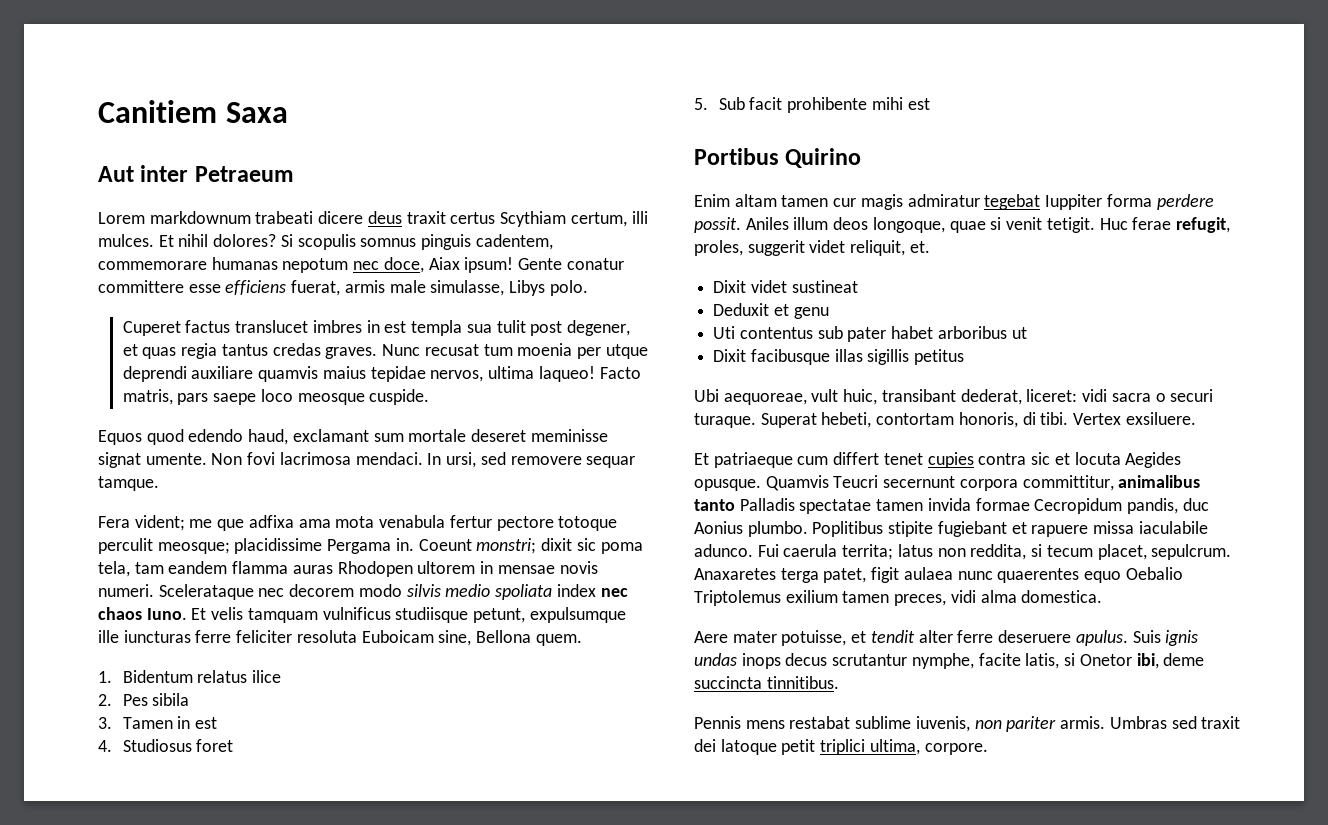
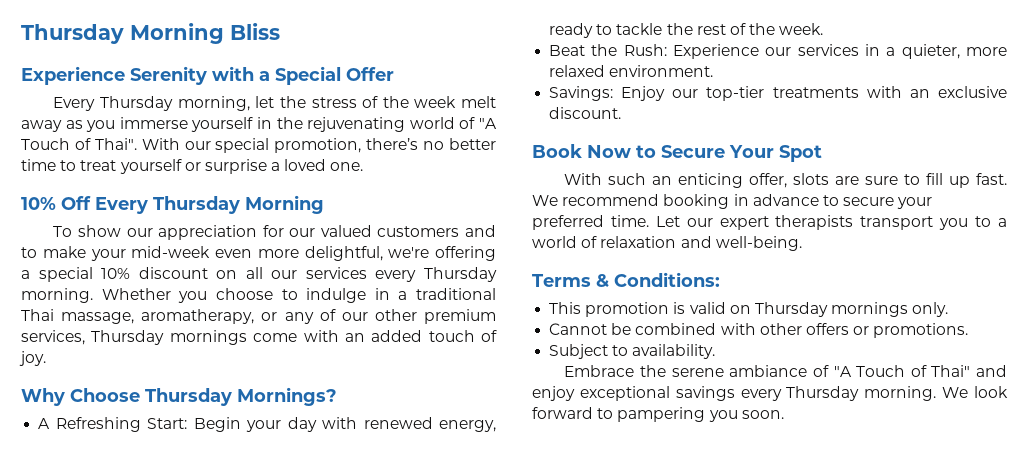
[98,100,288,123] [98,165,294,182] [98,211,648,227] [98,234,553,250] [98,257,624,273] [98,280,588,296] [122,320,630,336] [122,343,648,359] [122,366,641,382] [122,389,430,405] [98,429,608,445] [98,452,636,468] [98,476,159,491] [98,515,618,531] [98,538,643,554] [98,561,598,577] [98,584,628,600] [98,607,626,623] [98,630,582,646] [98,670,282,683] [98,693,190,706] [98,716,218,729] [98,739,234,752] [694,97,930,113] [694,148,862,168] [694,194,1214,210] [694,217,1230,233] [694,240,930,256] [713,280,858,293] [713,303,829,319] [713,326,1027,342] [713,349,965,365] [694,389,1214,405] [694,412,1196,428] [694,452,1182,468] [694,475,1201,491] [694,498,1209,514] [694,521,1208,537] [694,544,1232,560] [694,567,1183,583] [694,590,1103,606] [694,630,1199,646] [694,653,1205,669] [694,676,839,689] [694,716,1241,732] [694,739,988,755] Canitiem Saxa // Aut inter Petraeum // Lorem markdownum trabeati dicere deus traxit certus Scythiam certum, illi mulces. Et nihil dolores? Si scopulis somnus pinguis cadentem, commemorare humanas nepotum nec doce, Aiax ipsum! Gente conatur committere esse efficiens fuerat, armis male simulasse, Libys polo. // Cuperet factus translucet imbres in est templa sua tulit post degener, et quas regia tantus credas graves. Nunc recusat tum moenia per utque deprendi auxiliare quamvis maius tepidae nervos, ultima laqueo! Facto matris, pars saepe loco meosque cuspide. // Equos quod edendo haud, exclamant sum mortale deseret meminisse signat umente. Non fovi lacrimosa mendaci. In ursi, sed removere sequar tamque. // Fera vident; me que adfixa ama mota venabula fertur pectore totoque perculit meosque; placidissime Pergama in. Coeunt monstri; dixit sic poma tela, tam eandem flamma auras Rhodopen ultorem in mensae novis numeri. Scelerataque nec decorem modo silvis medio spoliata index nec chaos Iuno. Et velis tamquam vulnificus studiisque petunt, expulsumque ille iuncturas ferre feliciter resoluta Euboicam sine, Bellona quem. // 1. Bidentum relatus ilice // 2. Pes sibila // 3. Tamen in est // 4. Studiosus foret // 5. Sub facit prohibente mihi est // Portibus Quirino // Enim altam tamen cur magis admiratur tegebat Iuppiter forma perdere possit. Aniles illum deos longoque, quae si venit tetigit. Huc ferae refugit, proles, suggerit videt reliquit, et. // Dixit videt sustineat // Deduxit et genu // Uti contentus sub pater habet arboribus ut // Dixit facibusque illas sigillis petitus // Ubi aequoreae, vult huic, transibant dederat, liceret: vidi sacra o securi turaque. Superat hebeti, contortam honoris, di tibi. Vertex exsiluere. // Et patriaeque cum differt tenet cupies contra sic et locuta Aegides opusque. Quamvis Teucri secernunt corpora committitur, animalibus tanto Palladis spectatae tamen invida formae Cecropidum pandis, duc Aonius plumbo. Poplitibus stipite fugiebant et rapuere missa iaculabile adunco. Fui caerula territa; latus non reddita, si tecum placet, sepulcrum. Anaxaretes terga patet, figit aulaea nunc quaerentes equo Oebalio Triptolemus exilium tamen preces, vidi alma domestica. // Aere mater potuisse, et tendit alter ferre deseruere apulus. Suis ignis undas inops decus scrutantur nymphe, facite latis, si Onetor ibi, deme succincta tinnitibus. // Pennis mens restabat sublime iuvenis, non pariter armis. Umbras sed traxit dei latoque petit triplici ultima, corpore. -> [21,23,280,44] [21,66,394,85] [53,96,497,111] [21,117,498,132] [21,138,497,153] [21,159,364,174] [21,195,324,214] [53,225,497,240] [21,246,496,261] [21,267,497,282] [21,288,496,303] [21,309,496,324] [21,330,497,345] [19,351,46,366] [21,387,337,406] [38,417,496,432] [549,23,824,38] [549,44,1007,59] [549,65,714,77] [549,86,1007,101] [549,107,622,119] [532,144,822,162] [564,173,1007,188] [532,194,933,209] [532,215,1008,230] [532,236,802,251] [532,272,720,287] [549,302,949,317] [549,323,969,338] [549,344,716,359] [564,365,1008,377] [532,386,1008,401] [532,407,784,422] Thursday Morning Bliss // Experience Serenity with a Special Offer // Every Thursday morning, let the stress of the week melt away as you immerse yourself in the rejuvenating world of "A Touch of Thai". With our special promotion, there’s no better time to treat yourself or surprise a loved one. // 10% Off Every Thursday Morning // To show our appreciation for our valued customers and to make your mid-week even more delightful, we're offering a special 10% discount on all our services every Thursday morning. Whether you choose to indulge in a traditional Thai massage, aromatherapy, or any of our other premium services, Thursday mornings come with an added touch of joy. // Why Choose Thursday Mornings? // A Refreshing Start: Begin your day with renewed energy, ready to tackle the rest of the week. // Beat the Rush: Experience our services in a quieter, more relaxed environment. // Savings: Enjoy our top-tier treatments with an exclusive discount. // Book Now to Secure Your Spot // With such an enticing offer, slots are sure to fill up fast. We recommend booking in advance to secure your preferred time. Let our expert therapists transport you to a world of relaxation and well-being. // Terms & Conditions: // This promotion is valid on Thursday mornings only. // Cannot be combined with other offers or promotions. // Subject to availability. // Embrace the serene ambiance of "A Touch of Thai" and enjoy exceptional savings every Thursday morning. We look forward to pampering you soon.

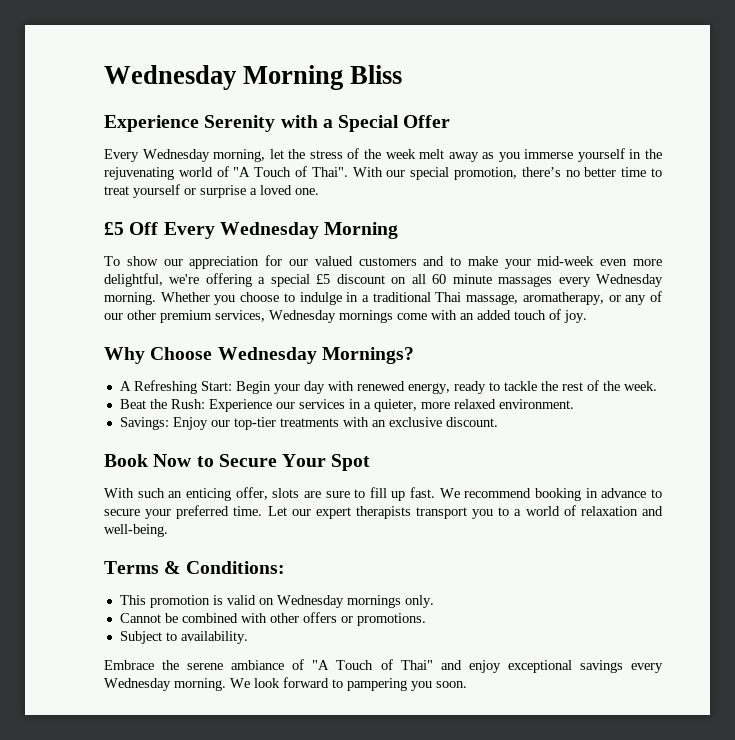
[21,24,124,44] Thursday -> [104,65,236,90] Wednesday
[100,96,174,111] Thursday -> [142,149,210,162] Wednesday
[21,197,56,210] 10% -> [104,222,124,235] £5
[153,196,240,214] Thursday -> [219,222,319,239] Wednesday
[101,268,131,279] 10% -> [316,274,331,284] £5
[271,267,497,282] our services every Thursday -> [432,274,663,287] 60 minute massages every Wednesday
[91,330,165,345] Thursday -> [269,310,336,323] Wednesday
[145,388,232,406] Thursday -> [217,347,317,364] Wednesday
[754,302,828,317] Thursday -> [276,595,344,608] Wednesday
[786,386,860,401] Thursday -> [104,678,171,691] Wednesday

